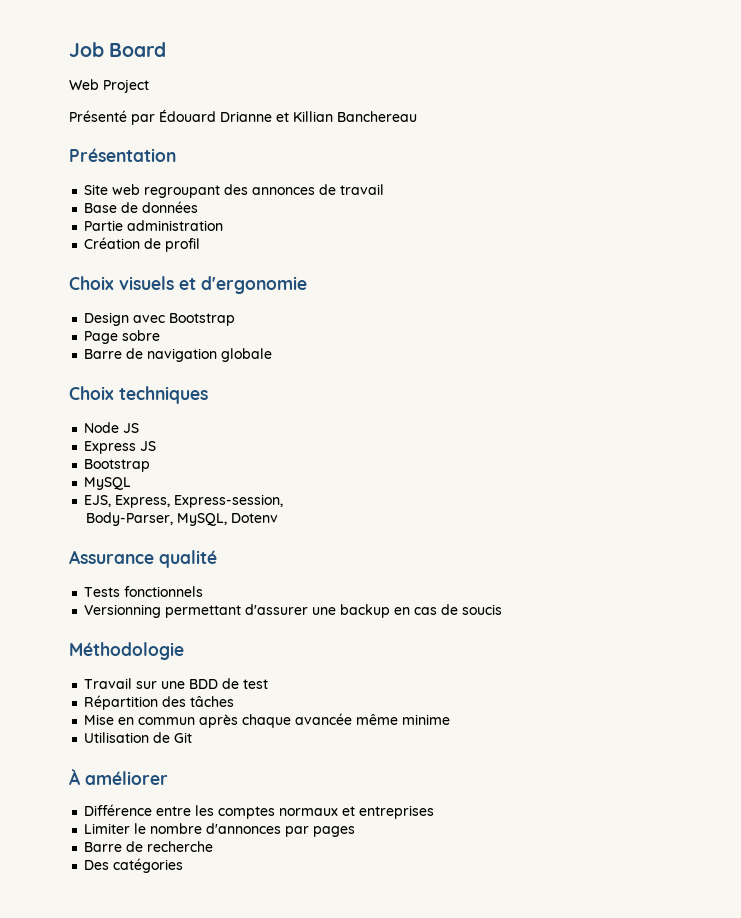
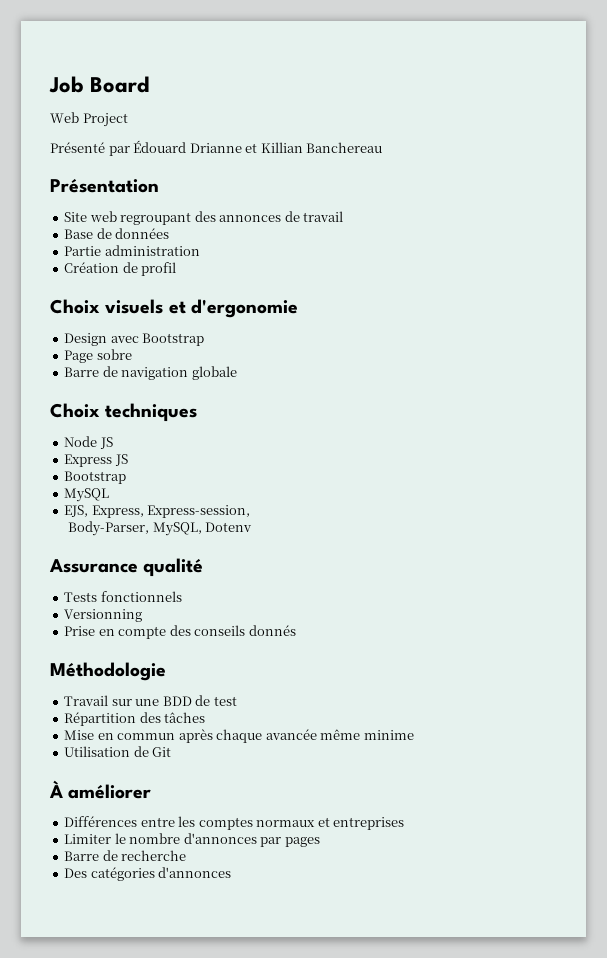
[165,604,503,618] permettant d'assurer une backup en cas de soucis -> [64,625,296,639] // Prise en compte des conseils donnés
[84,804,153,816] Différence -> [64,816,138,827] Différences
(184, 865) none -> [158,867,232,878] d'annonces

